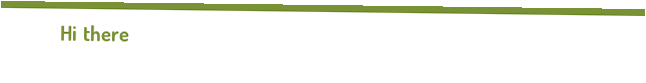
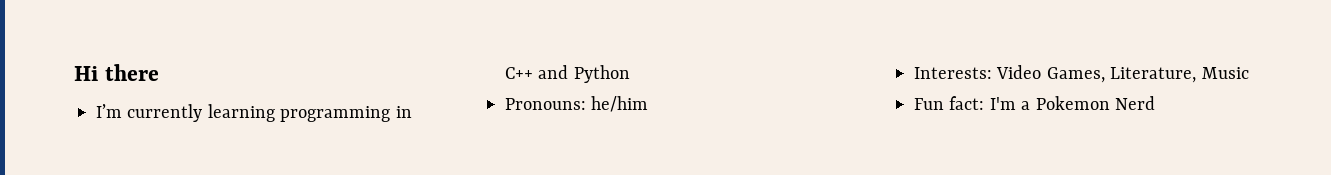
(130, 33) none -> [96,104,412,122] [505,65,630,83] [505,96,649,112] [914,65,1249,83] [914,96,1155,110] // I’m currently learning programming in C++ and Python // Pronouns: he/him // Interests: Video Games, Literature, Music // Fun fact: I'm a Pokemon Nerd

